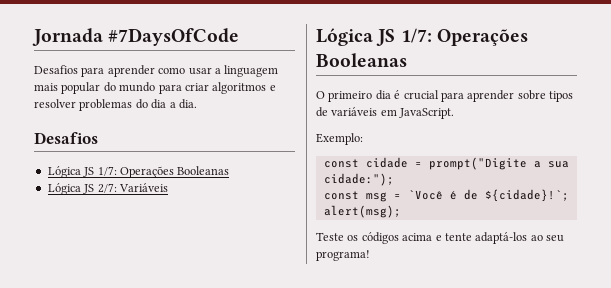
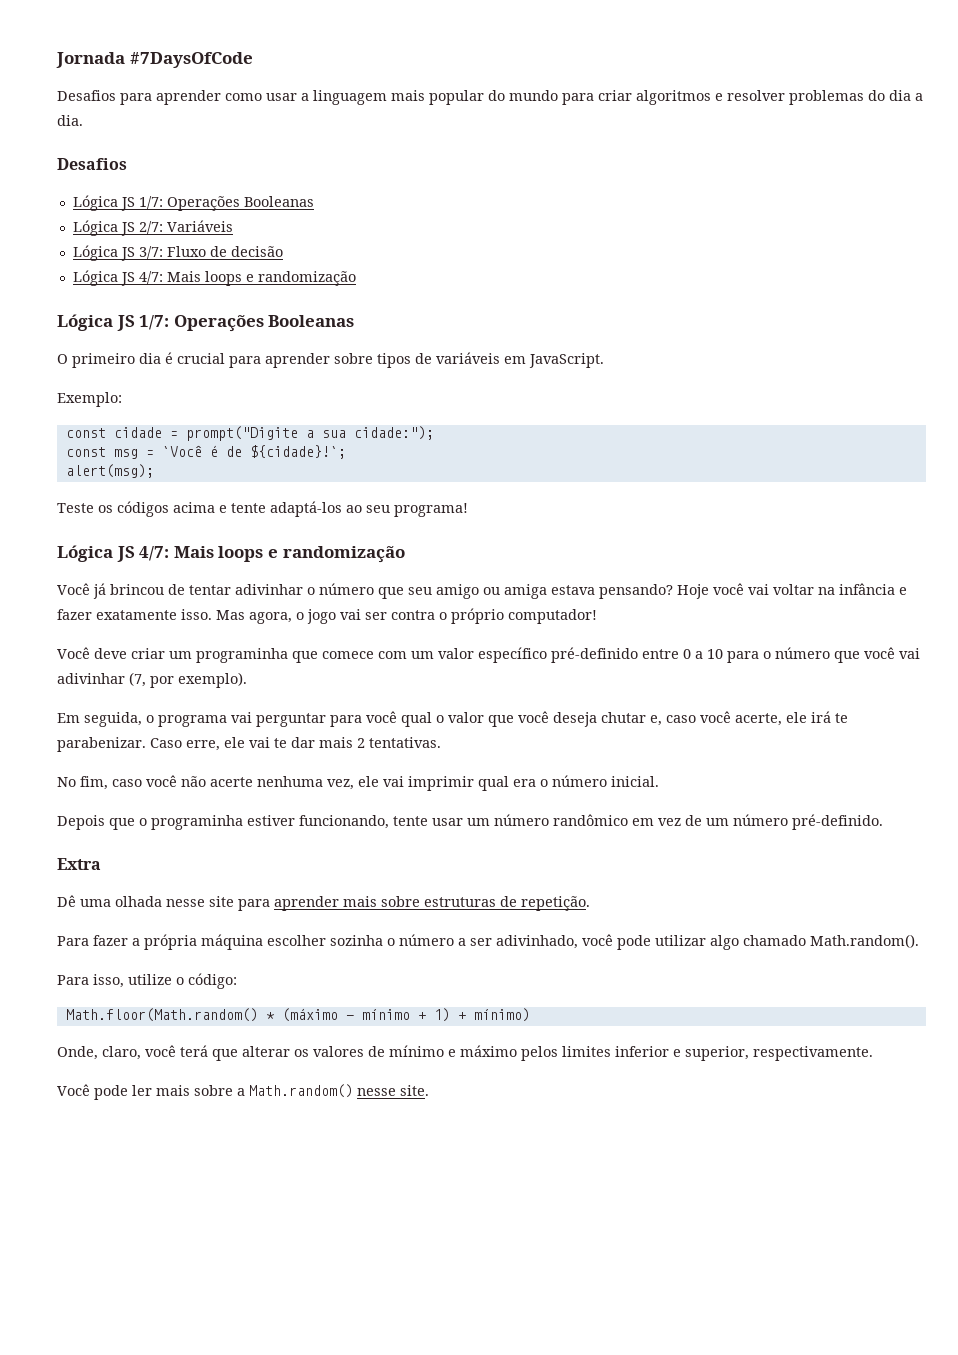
(168, 187) none -> [72,245,283,261] [72,270,356,286] // Lógica JS 3/7: Fluxo de decisão // Lógica JS 4/7: Mais loops e randomização
(370, 255) none -> [57,545,405,563] [57,583,907,599] [57,608,597,624] [57,647,920,663] [57,672,247,688] [57,711,848,727] [57,737,441,752] [57,775,659,791] [57,814,883,830] [57,858,101,870] [57,895,590,911] [57,934,919,950] [57,973,237,989] [65,1008,530,1022] [57,1045,873,1061] [57,1084,429,1100] // Lógica JS 4/7: Mais loops e randomização // Você já brincou de tentar adivinhar o número que seu amigo ou amiga estava pensando? Hoje você vai voltar na infância e fazer exatamente isso. Mas agora, o jogo vai ser contra o próprio computador! // Você deve criar um programinha que comece com um valor específico pré-definido entre 0 a 10 para o número que você vai adivinhar (7, por exemplo). // Em seguida, o programa vai perguntar para você qual o valor que você deseja chutar e, caso você acerte, ele irá te parabenizar. Caso erre, ele vai te dar mais 2 tentativas. // No fim, caso você não acerte nenhuma vez, ele vai imprimir qual era o número inicial. // Depois que o programinha estiver funcionando, tente usar um número randômico em vez de um número pré-definido. // Extra // Dê uma olhada nesse site para aprender mais sobre estruturas de repetição. // Para fazer a própria máquina escolher sozinha o número a ser adivinhado, você pode utilizar algo chamado Math.random(). // Para isso, utilize o código: // Math.floor(Math.random() * (máximo - mínimo + 1) + mínimo) // Onde, claro, você terá que alterar os valores de mínimo e máximo pelos limites inferior e superior, respectivamente. // Você pode ler mais sobre a Math.random() nesse site.

